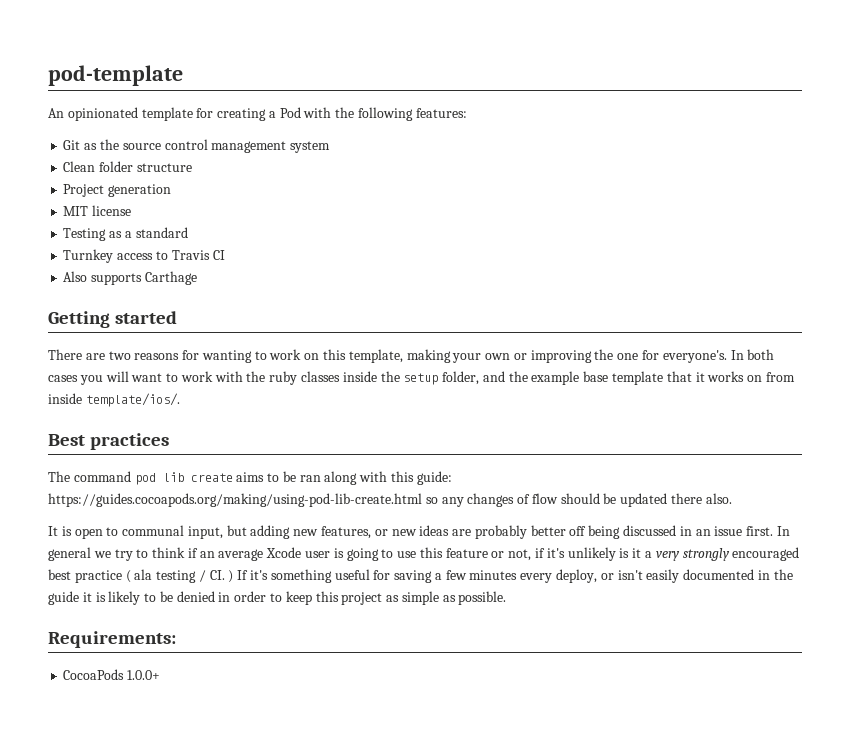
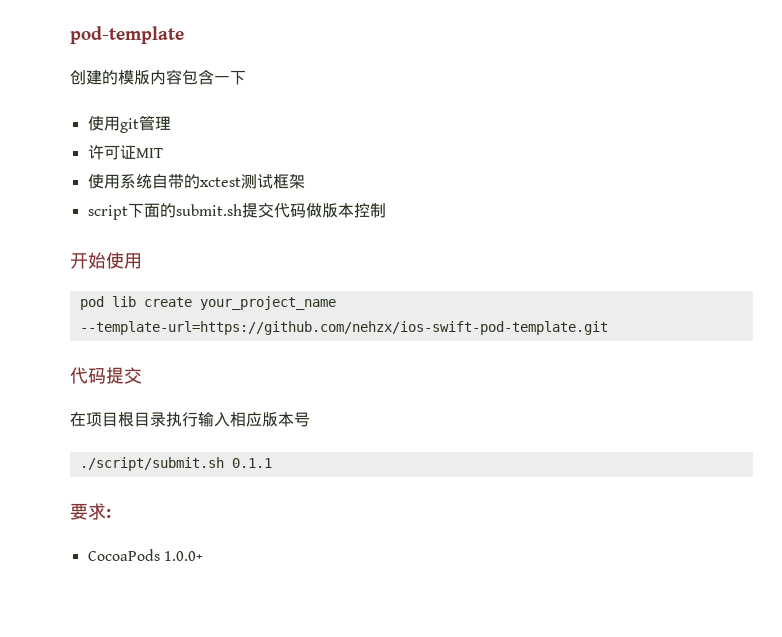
[48,107,467,121] [63,139,331,153] [63,161,192,172] [63,184,172,197] [63,205,132,216] [63,227,188,241] [63,249,225,263] [63,271,197,285] [48,311,178,328] [48,349,775,363] [48,371,795,385] [48,393,180,407] [48,433,170,450] [48,471,452,485] [48,493,732,507] [48,525,790,539] [48,547,800,561] [48,569,793,583] [48,591,507,605] [48,631,176,648] An opinionated template for creating a Pod with the following features: // Git as the source control management system // Clean folder structure // Project generation // MIT license // Testing as a standard // Turnkey access to Travis CI // Also supports Carthage // Getting started // There are two reasons for wanting to work on this template, making your own or improving the one for everyone's. In both cases you will want to work with the ruby classes inside the setup folder, and the example base template that it works on from inside template/ios/. // Best practices // The command pod lib create aims to be ran along with this guide: https://guides.cocoapods.org/making/using-pod-lib-create.html so any changes of flow should be updated there also. // It is open to communal input, but adding new features, or new ideas are probably better off being discussed in an issue first. In general we try to think if an average Xcode user is going to use this feature or not, if it's unlikely is it a very strongly encouraged best practice ( ala testing / CI. ) If it's something useful for saving a few minutes every deploy, or isn't easily documented in the guide it is likely to be denied in order to keep this project as simple as possible. // Requirements: -> [70,69,246,85] [87,115,171,133] [87,145,163,160] [87,174,305,189] [87,203,386,220] [70,252,142,269] [79,296,336,310] [79,321,608,335] [70,367,142,384] [70,412,310,427] [79,457,272,471] [70,503,111,520] 创建的模版内容包含一下 // 使用git管理 // 许可证MIT // 使用系统自带的xctest测试框架 // script下面的submit.sh提交代码做版本控制 // 开始使用 // pod lib create your_project_name --template-url=https://github.com/nehzx/ios-swift-pod-template.git // 代码提交 // 在项目根目录执行输入相应版本号 // ./script/submit.sh 0.1.1 // 要求:

